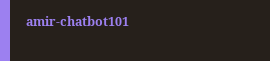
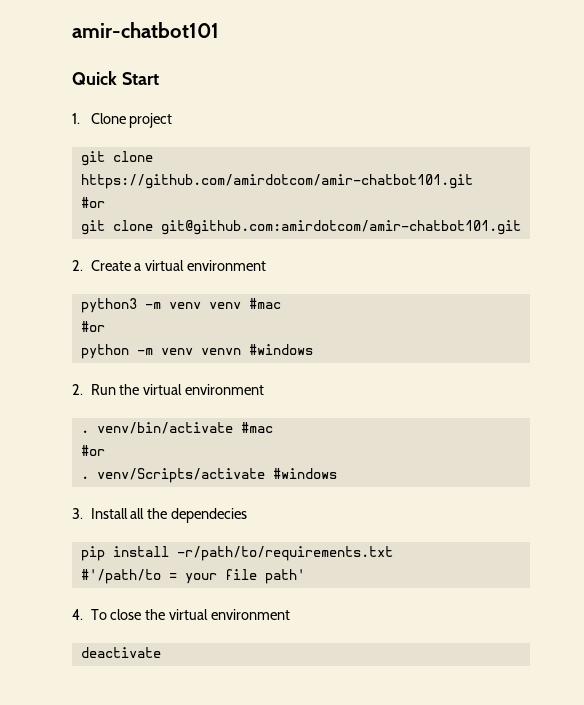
(129, 21) none -> [72,71,159,85] [72,113,173,128] [80,151,153,166] [80,174,473,189] [80,197,105,208] [80,220,521,235] [72,260,267,271] [80,298,281,313] [80,321,105,332] [80,344,313,359] [72,384,265,395] [80,422,273,434] [80,445,105,456] [80,468,337,483] [72,508,248,523] [80,546,393,561] [80,569,305,584] [72,609,291,620] [80,647,161,658] // Quick Start // 1. Clone project // git clone https://github.com/amirdotcom/amir-chatbot101.git // #or // git clone git@github.com:amirdotcom/amir-chatbot101.git // 2. Create a virtual environment // python3 -m venv venv #mac // #or // python -m venv venvn #windows // 2. Run the virtual environment // . venv/bin/activate #mac // #or // . venv/Scripts/activate #windows // 3. Install all the dependecies // pip install -r/path/to/requirements.txt // #'/path/to = your file path' // 4. To close the virtual environment // deactivate

